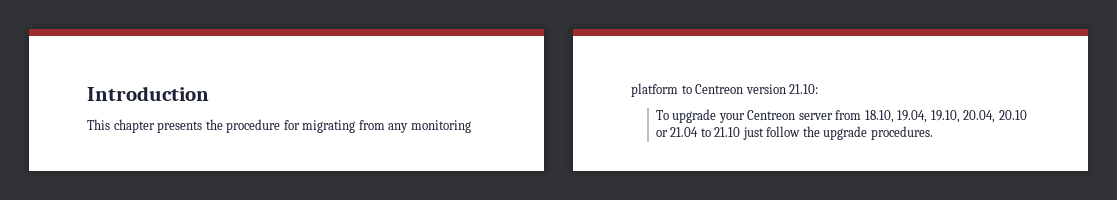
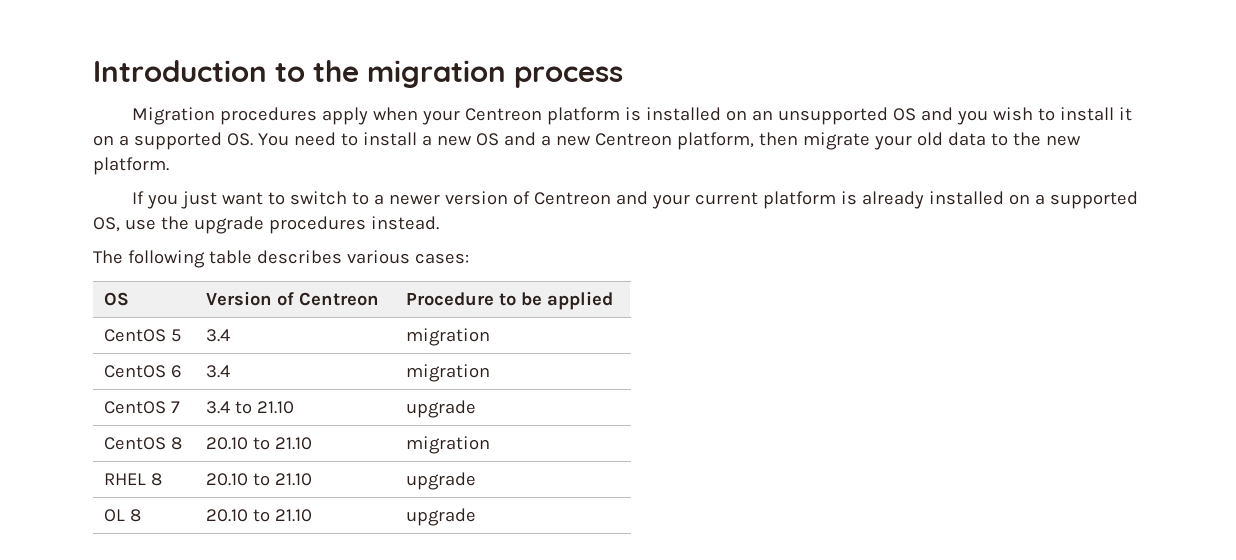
[87,119,471,133] [631,83,819,97] [655,109,1027,123] [655,126,933,140] // This chapter presents the procedure for migrating from any monitoring platform to Centreon version 21.10: // To upgrade your Centreon server from 18.10, 19.04, 19.10, 20.04, 20.10 or 21.04 to 21.10 just follow the upgrade procedures. -> [275,60,623,88] [132,107,1133,125] [93,132,1081,150] [93,157,169,175] [132,191,1139,209] [93,216,439,234] [93,250,469,268] [104,292,130,306] [206,291,380,306] [406,291,614,310] [104,329,182,342] [206,329,231,342] [406,328,491,346] [104,365,183,378] [206,365,231,378] [406,364,491,382] [104,401,181,414] [206,401,295,414] [406,400,477,418] [104,437,183,450] [206,437,313,450] [406,436,491,454] [104,473,163,486] [206,473,313,486] [406,472,477,490] [104,509,142,522] [206,509,313,522] [406,508,477,526] to the migration process // Migration procedures apply when your Centreon platform is installed on an unsupported OS and you wish to install it on a supported OS. You need to install a new OS and a new Centreon platform, then migrate your old data to the new platform. // If you just want to switch to a newer version of Centreon and your current platform is already installed on a supported OS, use the upgrade procedures instead. // The following table describes various cases: // OS | Version of Centreon | Procedure to be applied // CentOS 5 | 3.4 | migration // CentOS 6 | 3.4 | migration // CentOS 7 | 3.4 to 21.10 | upgrade // CentOS 8 | 20.10 to 21.10 | migration // RHEL 8 | 20.10 to 21.10 | upgrade // OL 8 | 20.10 to 21.10 | upgrade

